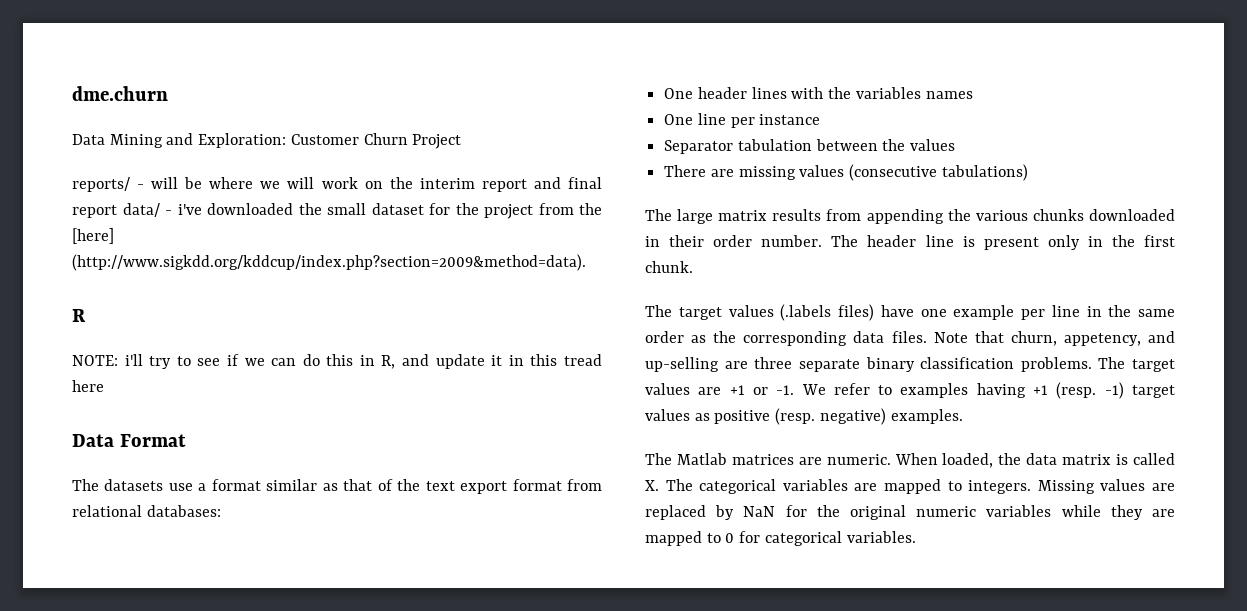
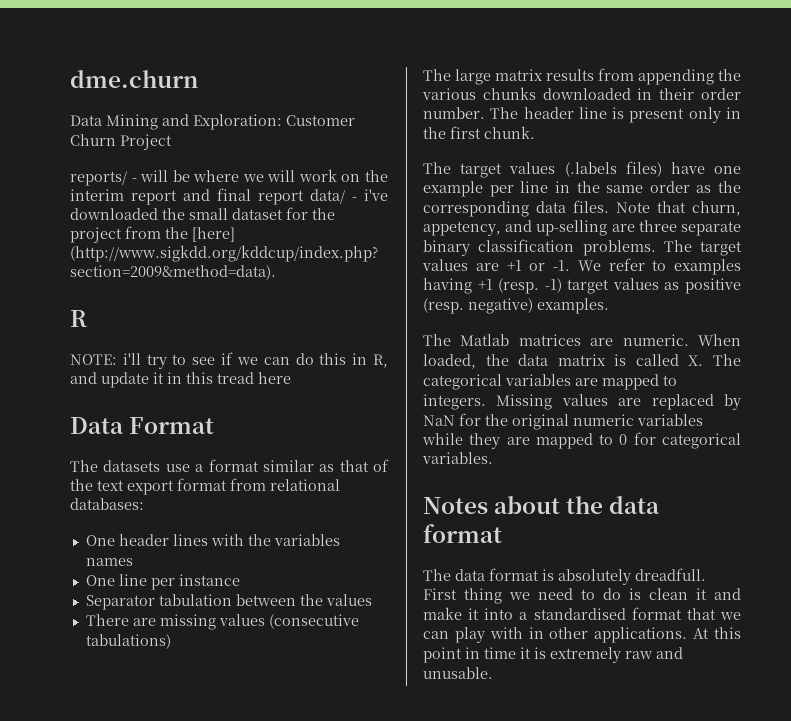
(916, 537) none -> [423,496,661,514] [423,524,502,543] [423,568,706,585] [423,588,741,604] [423,607,741,620] [423,627,741,643] [423,647,683,663] [423,667,493,679] // Notes about the data format // The data format is absolutely dreadfull. First thing we need to do is clean it and make it into a standardised format that we can play with in other applications. At this point in time it is extremely raw and unusable.

